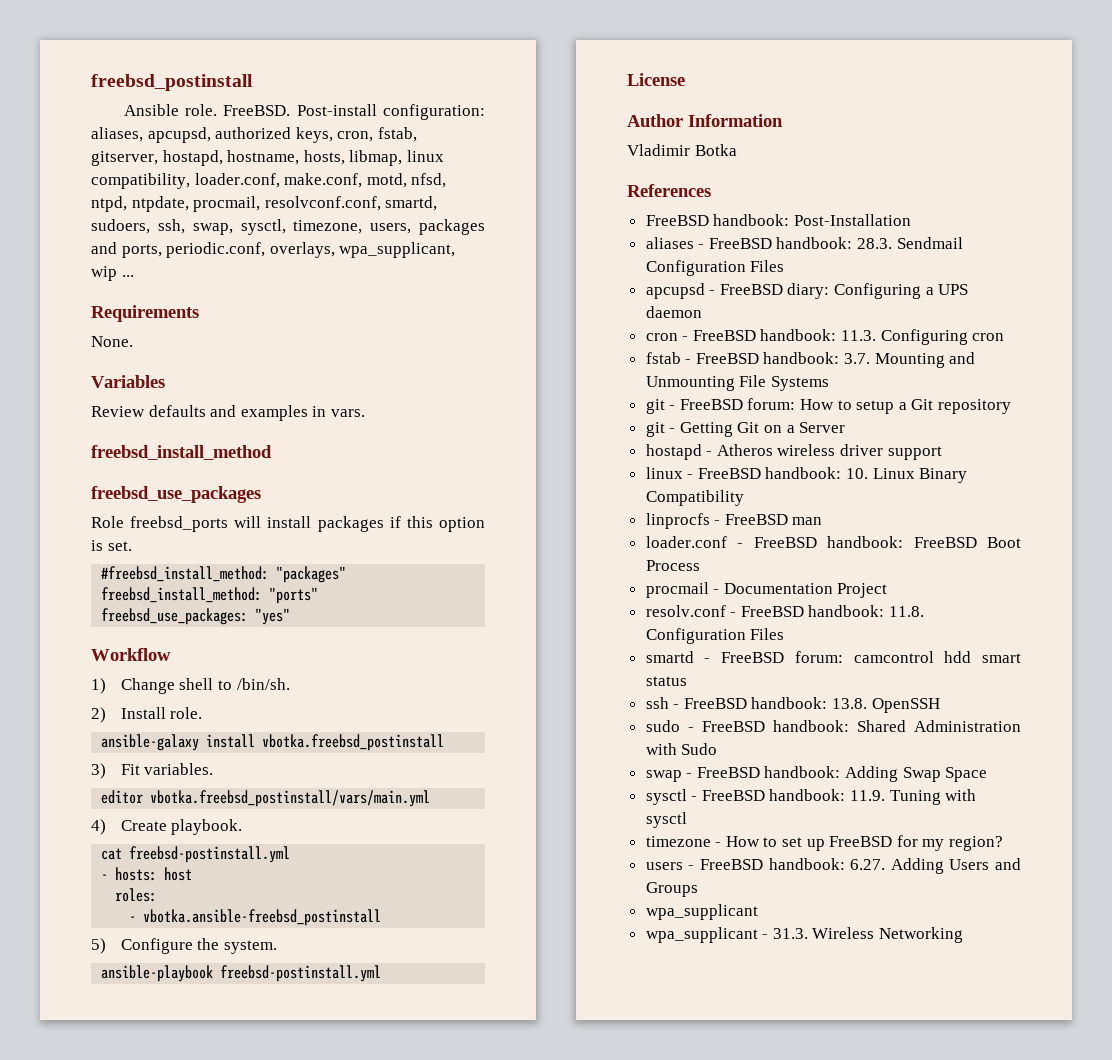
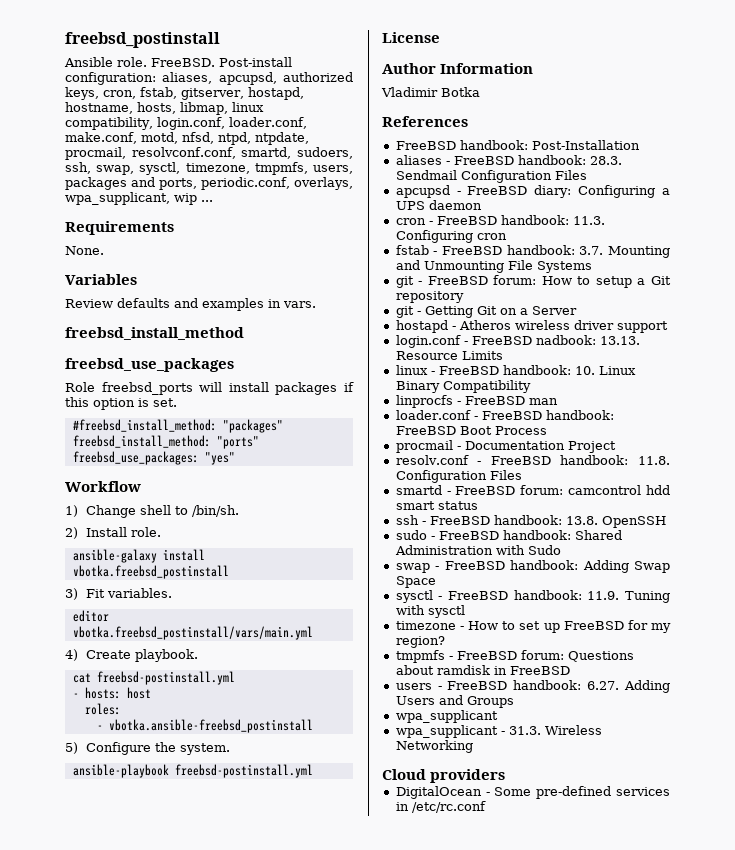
(190, 181) none -> [156,117,225,130] login.conf,
(363, 227) none -> [254,162,308,175] tmpmfs,
(942, 453) none -> [395,335,640,348] [395,351,503,360] // login.conf - FreeBSD nadbook: 13.13. Resource Limits
(1004, 843) none -> [395,650,634,663] [395,665,570,675] // tmpmfs - FreeBSD forum: Questions about ramdisk in FreeBSD
(964, 935) none -> [382,769,506,783] [395,786,670,799] [395,801,486,813] // Cloud providers // DigitalOcean - Some pre-defined services in /etc/rc.conf

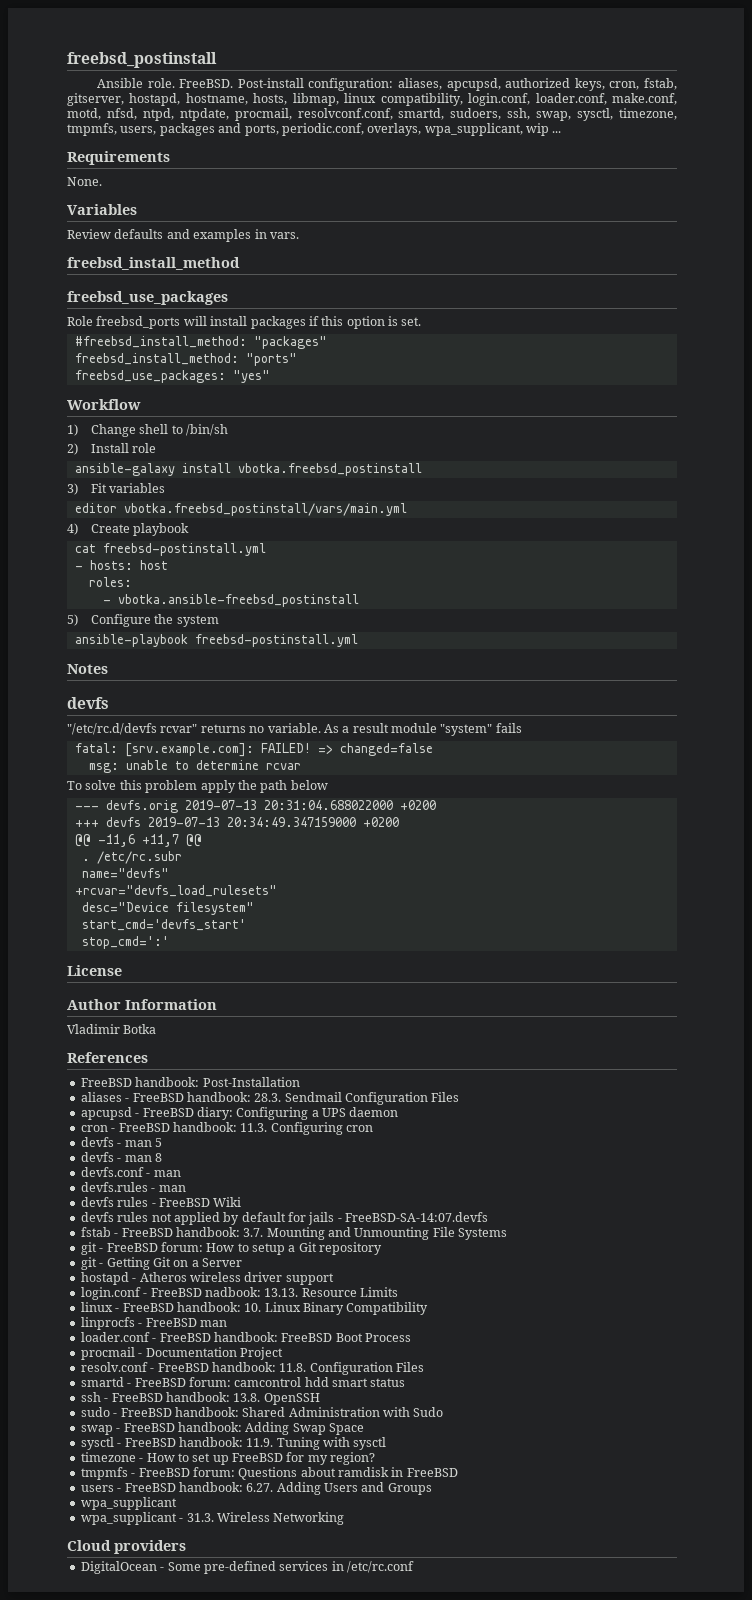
[191,505,239,517] /bin/sh. -> [186,424,229,436] /bin/sh
[130,527,161,537] role. -> [132,443,157,453] role
[106,588,172,598] variables. -> [109,483,166,493] variables
[134,649,198,662] playbook. -> [133,523,190,536] playbook
[179,743,230,755] system. -> [176,615,219,627] system
(313, 771) none -> [67,664,108,674] [67,697,109,709] [67,723,522,736] [74,743,433,757] [88,760,301,773] [67,780,328,793] [74,800,436,813] [74,817,399,827] [74,834,202,847] [81,851,182,864] [81,868,169,878] [74,885,277,897] [81,902,254,915] [81,919,246,931] [81,936,169,949] // Notes // devfs // "/etc/rc.d/devfs rcvar" returns no variable. As a result module "system" fails // fatal: [srv.example.com]: FAILED! => changed=false // msg: unable to determine rcvar // To solve this problem apply the path below // --- devfs.orig 2019-07-13 20:31:04.688022000 +0200 // +++ devfs 2019-07-13 20:34:49.347159000 +0200 // @@ -11,6 +11,7 @@ // . /etc/rc.subr // name="devfs" // +rcvar="devfs_load_rulesets" // desc="Device filesystem" // start_cmd='devfs_start' // stop_cmd=':'
(507, 236) none -> [80,1137,162,1147] [80,1152,162,1162] [80,1167,181,1177] [80,1182,186,1192] [80,1197,242,1207] [80,1212,489,1225] // devfs - man 5 // devfs - man 8 // devfs.conf - man // devfs.rules - man // devfs rules - FreeBSD Wiki // devfs rules not applied by default for jails - FreeBSD-SA-14:07.devfs

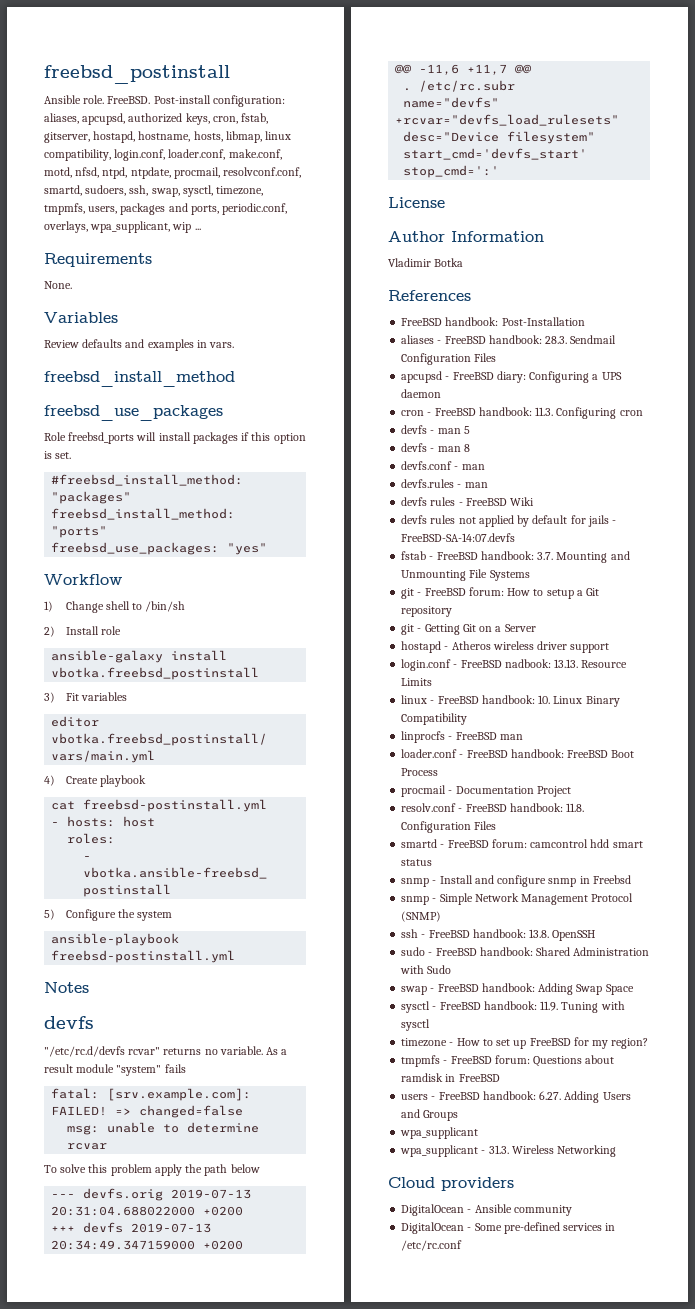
(406, 1382) none -> [401,875,631,887] [401,893,634,905] [401,911,442,922] // snmp - Install and configure snmp in Freebsd // snmp - Simple Network Management Protocol (SNMP)
(186, 1547) none -> [401,1204,572,1216] // DigitalOcean - Ansible community

